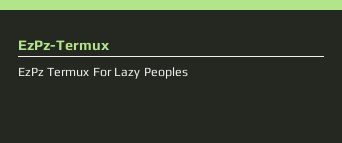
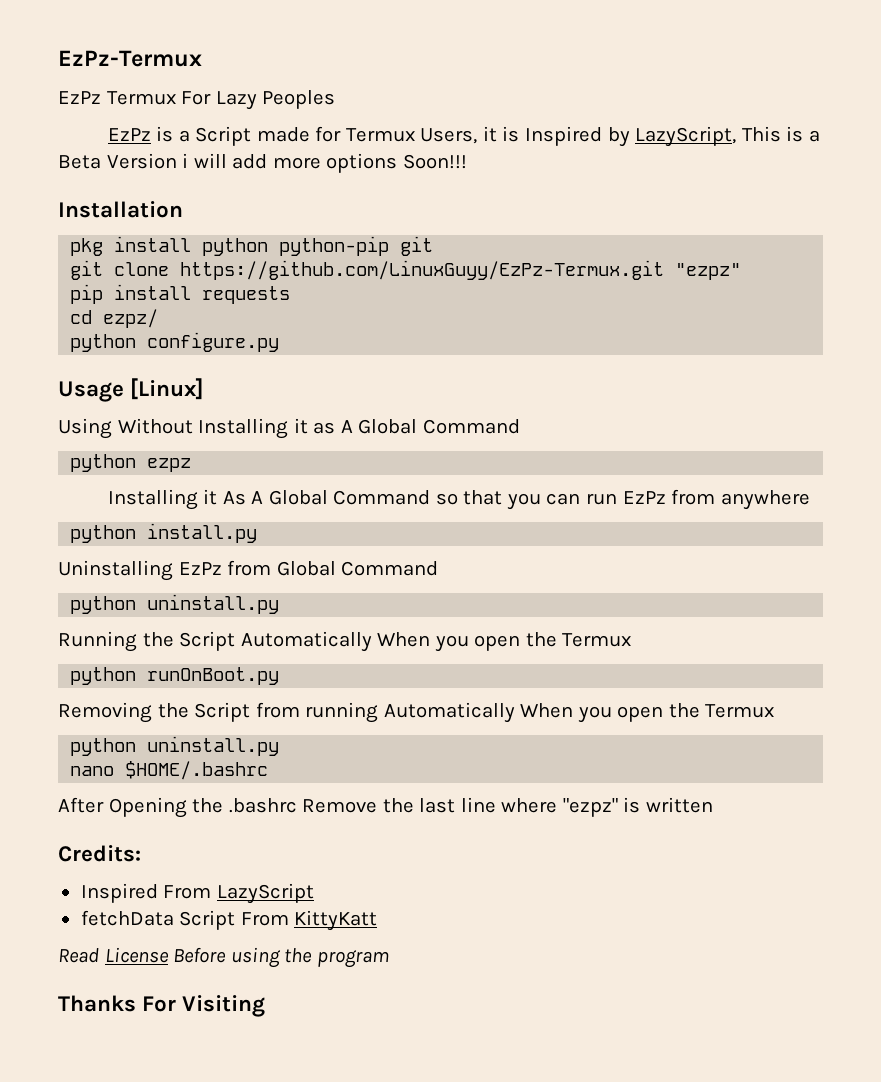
(188, 73) none -> [107,126,820,147] [58,153,467,173] [58,201,183,218] [70,236,434,256] [70,260,742,280] [70,284,291,304] [70,309,159,328] [70,332,280,352] [58,378,205,402] [58,418,520,439] [70,454,192,472] [107,489,810,510] [70,523,258,543] [58,560,439,581] [70,594,280,614] [58,631,632,652] [70,667,280,685] [58,702,775,723] [70,736,280,756] [70,761,269,780] [58,797,713,818] [58,845,141,862] [80,883,314,904] [80,910,378,931] [58,947,389,968] [58,995,266,1017] // EzPz is a Script made for Termux Users, it is Inspired by LazyScript, This is a Beta Version i will add more options Soon!!! // Installation // pkg install python python-pip git // git clone https://github.com/LinuxGuyy/EzPz-Termux.git "ezpz" // pip install requests // cd ezpz/ // python configure.py // Usage [Linux] // Using Without Installing it as A Global Command // python ezpz // Installing it As A Global Command so that you can run EzPz from anywhere // python install.py // Uninstalling EzPz from Global Command // python uninstall.py // Running the Script Automatically When you open the Termux // python runOnBoot.py // Removing the Script from running Automatically When you open the Termux // python uninstall.py // nano $HOME/.bashrc // After Opening the .bashrc Remove the last line where "ezpz" is written // Credits: // Inspired From LazyScript // fetchData Script From KittyKatt // Read License Before using the program // Thanks For Visiting

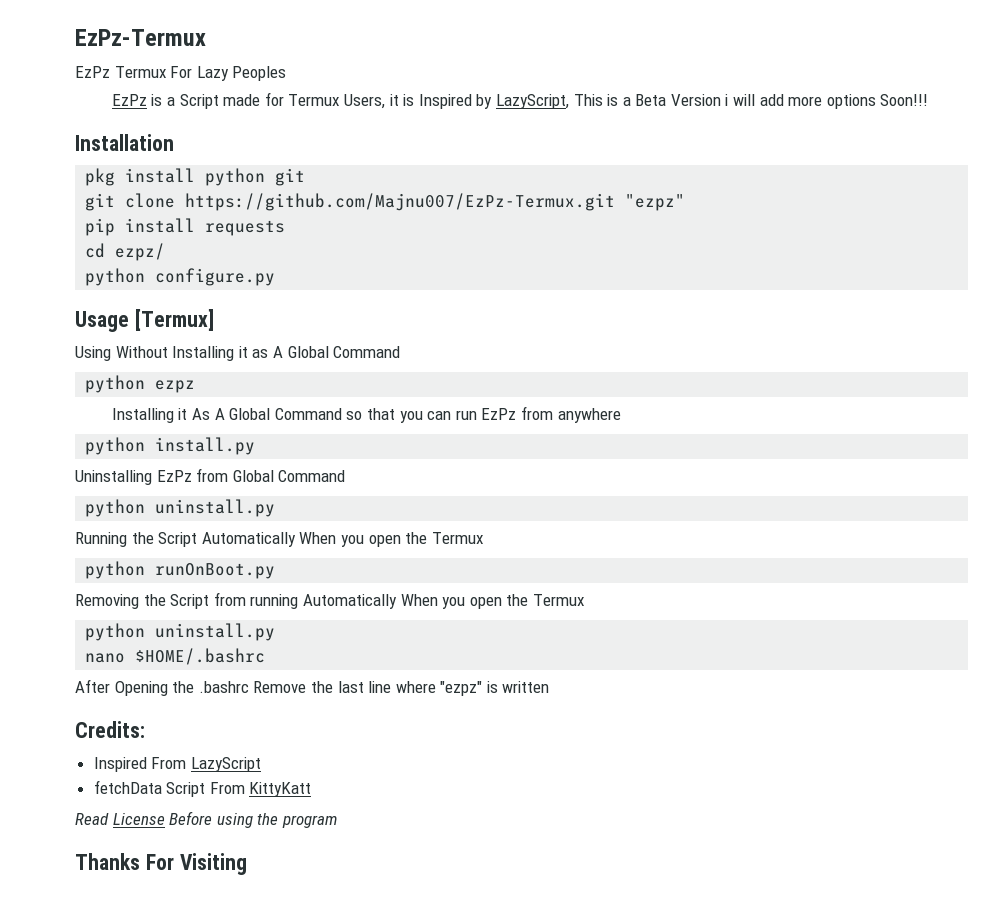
[279,236,390,256] python-pip -> (266, 177) none
[180,260,665,280] https://github.com/LinuxGuyy/EzPz-Termux.git -> [185,193,616,211] https://github.com/Majnu007/EzPz-Termux.git
[130,378,205,400] [Linux] -> [134,309,214,331] [Termux]

